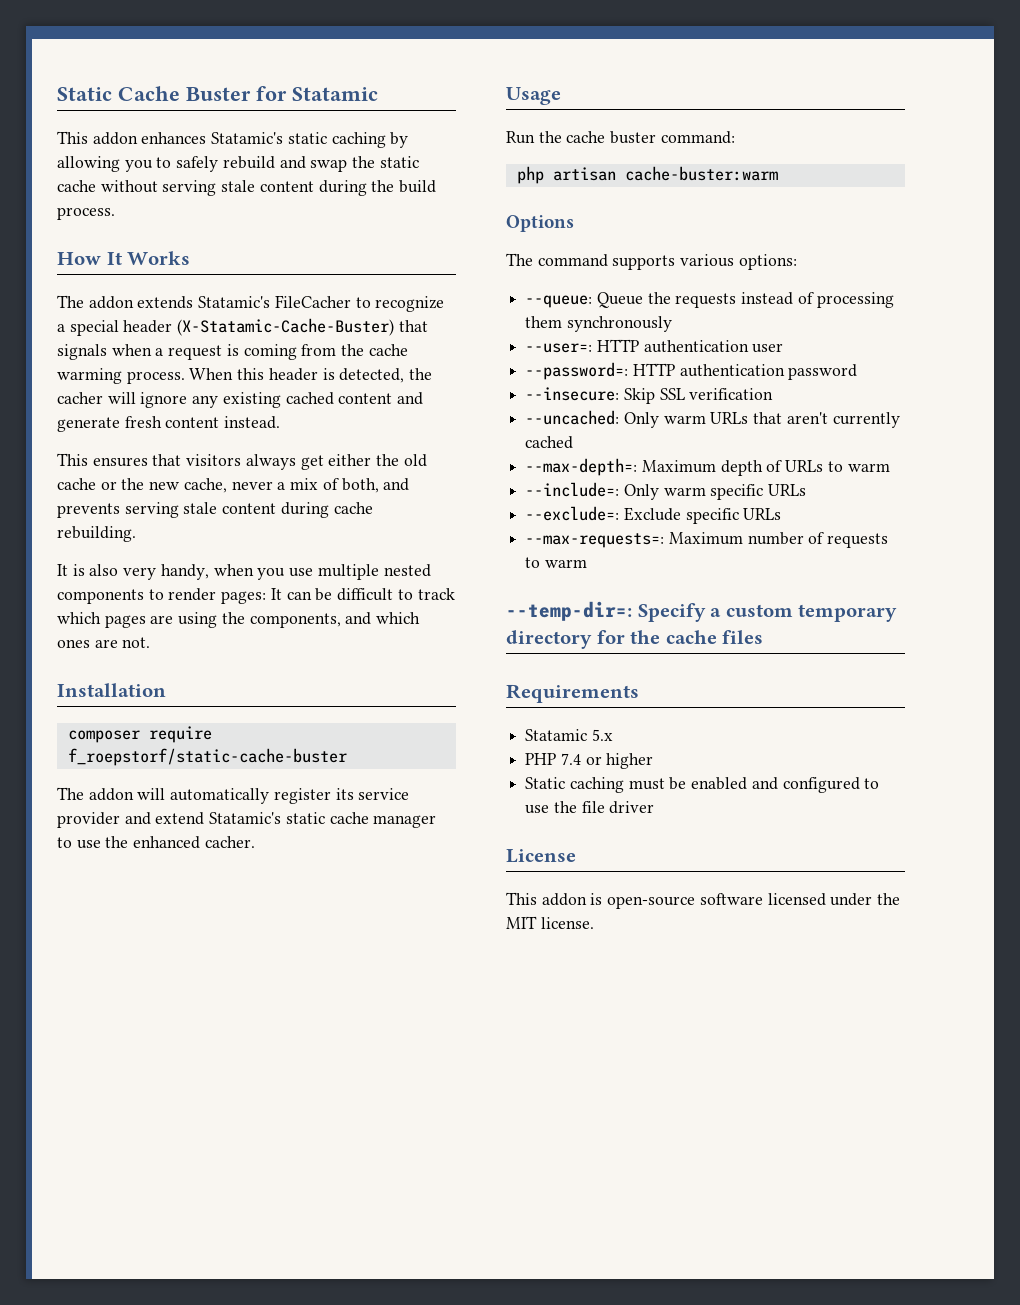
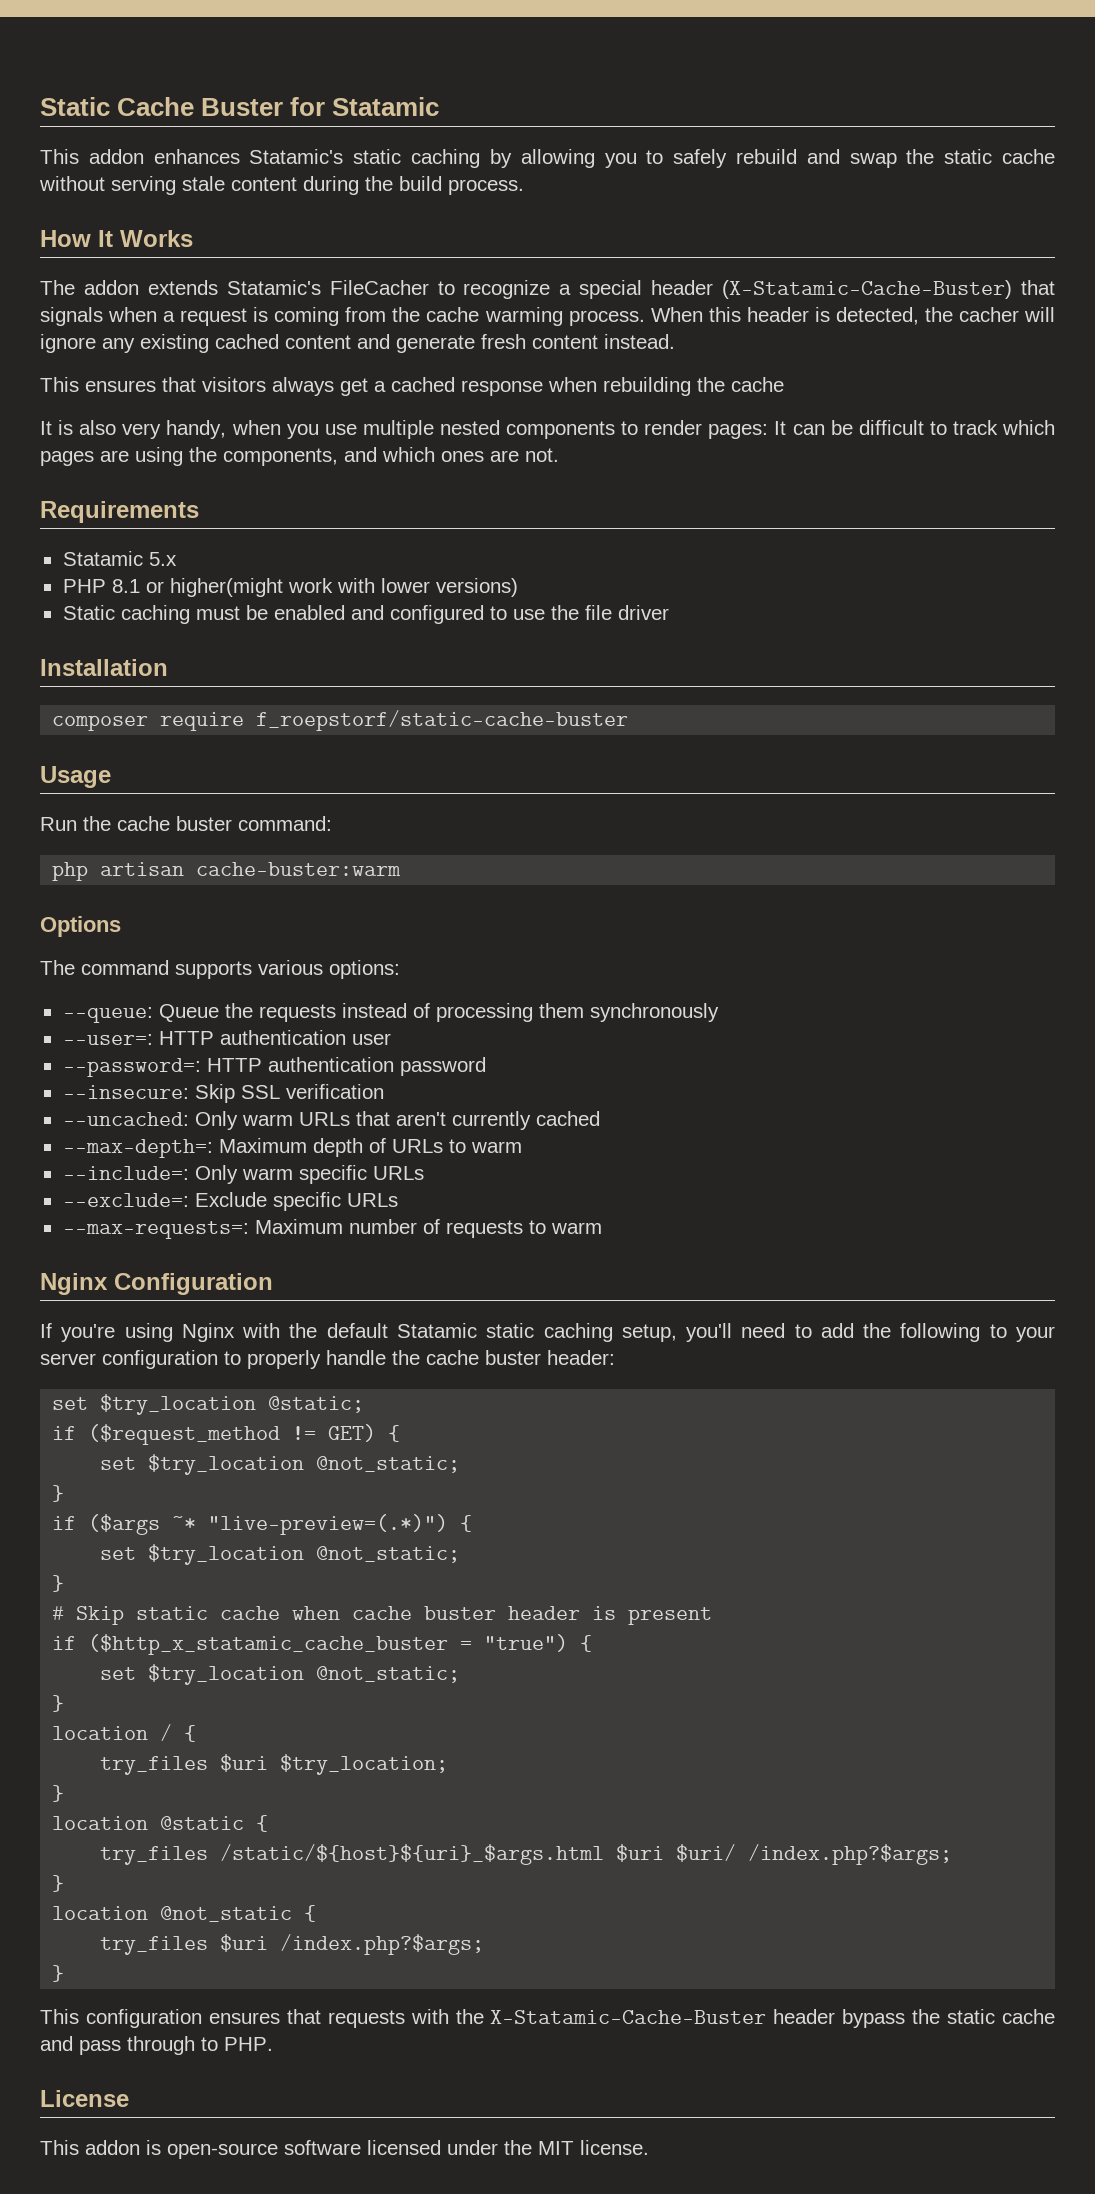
[328,454,427,467] [57,478,410,493] [57,502,373,518] [57,526,136,542] either the old cache or the new cache, never a mix of both, and prevents serving stale content during cache rebuilding. -> [374,377,784,396] a cached response when rebuilding the cache
[57,683,166,697] [67,726,212,743] [67,748,347,766] [57,787,410,804] [57,812,437,828] [57,836,255,849] Installation // composer require f_roepstorf/static-cache-buster // The addon will automatically register its service provider and extend Statamic's static cache manager to use the enhanced cacher. -> [40,501,199,523] [62,551,177,566] [62,578,518,597] [62,605,669,624] [40,659,168,676] [52,710,629,731] Requirements // Statamic 5.x // PHP 8.1 or higher(might work with lower versions) // Static caching must be enabled and configured to use the file driver // Installation // composer require f_roepstorf/static-cache-buster
[506,601,898,622] [506,630,764,649] [506,684,639,703] [525,729,613,741] [525,753,654,769] [525,777,880,793] [525,801,655,814] --temp-dir=: Specify a custom temporary directory for the cache files // Requirements // Statamic 5.x // PHP 7.4 or higher // Static caching must be enabled and configured to use the file driver -> [40,1273,273,1295] [40,1323,1056,1342] [40,1350,615,1369] [52,1394,365,1415] [52,1424,401,1445] [100,1454,461,1475] [52,1485,65,1502] [52,1514,473,1535] [100,1544,461,1565] [52,1575,65,1592] [52,1606,713,1625] [52,1634,593,1655] [100,1664,461,1685] [52,1695,65,1712] [52,1724,197,1742] [100,1754,449,1775] [52,1785,65,1802] [52,1815,269,1832] [100,1844,953,1865] [52,1875,65,1892] [52,1905,317,1922] [100,1934,485,1955] [52,1965,65,1982] [40,2009,1055,2028] [40,2036,273,2055] Nginx Configuration // If you're using Nginx with the default Statamic static caching setup, you'll need to add the following to your server configuration to properly handle the cache buster header: // set $try_location @static; // if ($request_method != GET) { // set $try_location @not_static; // } // if ($args ~* "live-preview=(.*)") { // set $try_location @not_static; // } // # Skip static cache when cache buster header is present // if ($http_x_statamic_cache_buster = "true") { // set $try_location @not_static; // } // location / { // try_files $uri $try_location; // } // location @static { // try_files /static/${host}${uri}_$args.html $uri $uri/ /index.php?$args; // } // location @not_static { // try_files $uri /index.php?$args; // } // This configuration ensures that requests with the X-Statamic-Cache-Buster header bypass the static cache and pass through to PHP.

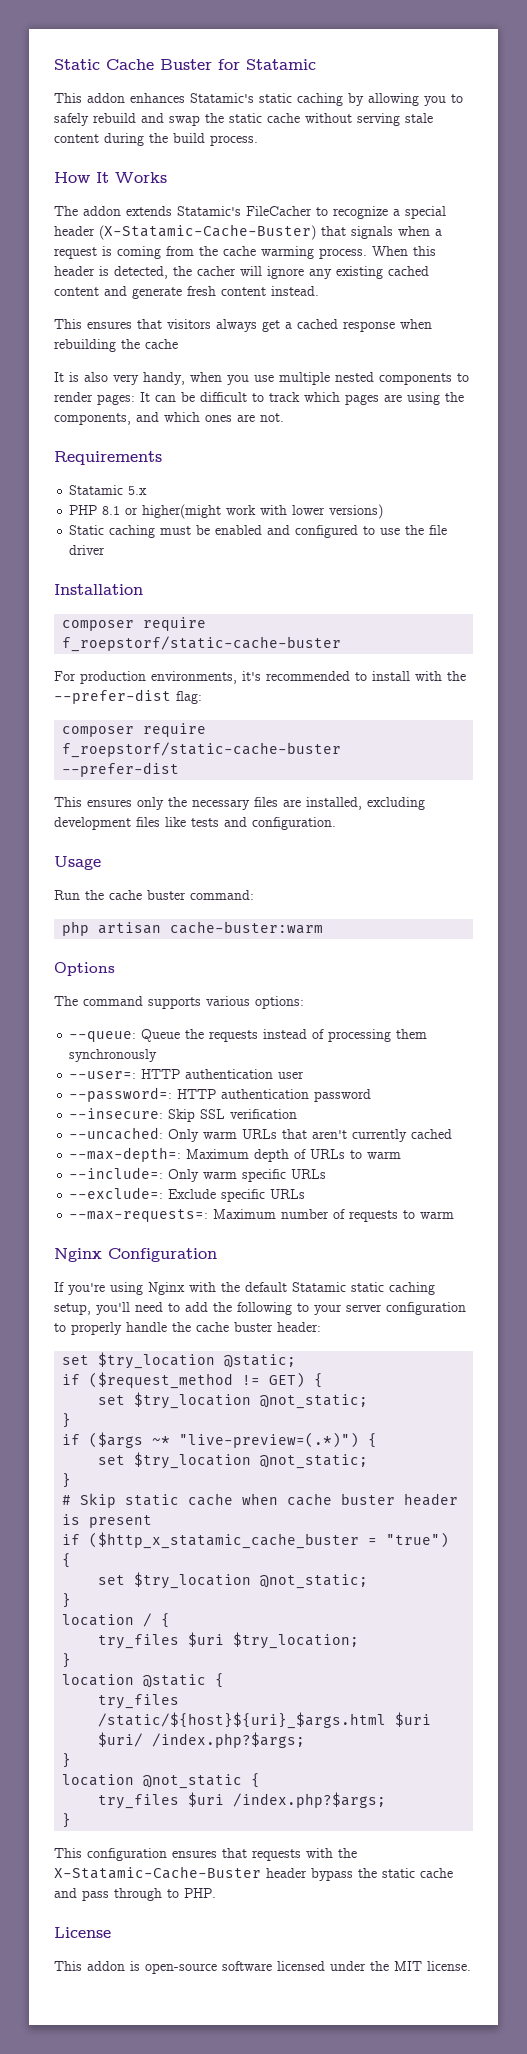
(629, 720) none -> [54,671,466,684] [54,689,202,704] [62,723,207,737] [62,742,342,758] [62,762,180,777] [54,797,425,810] [54,817,336,830] // For production environments, it's recommended to install with the --prefer-dist flag: // composer require f_roepstorf/static-cache-buster --prefer-dist // This ensures only the necessary files are installed, excluding development files like tests and configuration.

